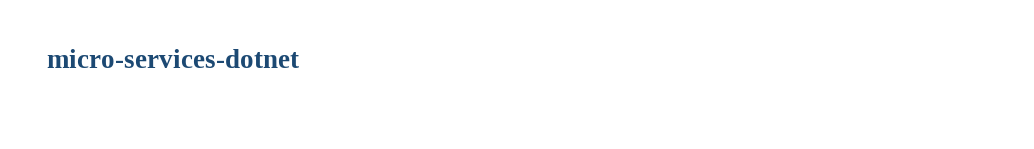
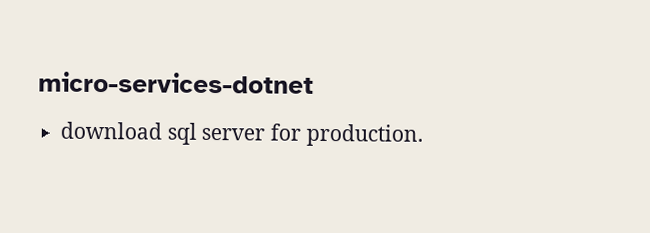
(299, 58) none -> [60,121,423,147] // download sql server for production.

